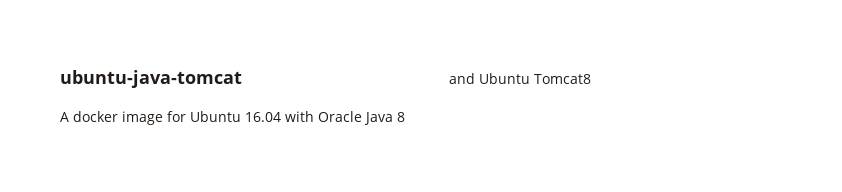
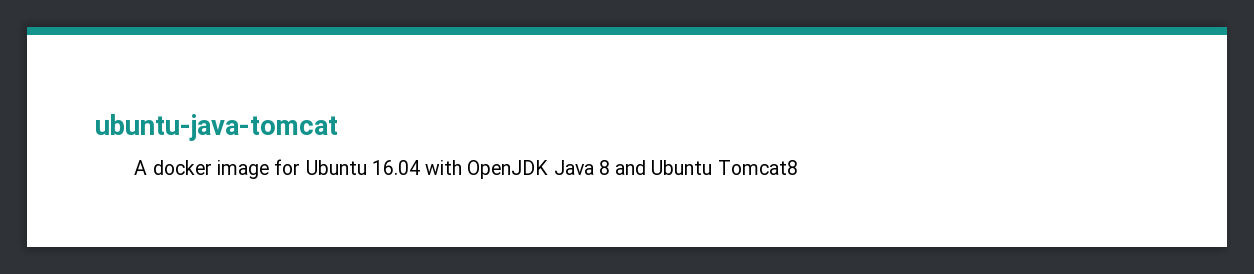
[318,111,362,122] Oracle -> [467,160,549,179] OpenJDK

